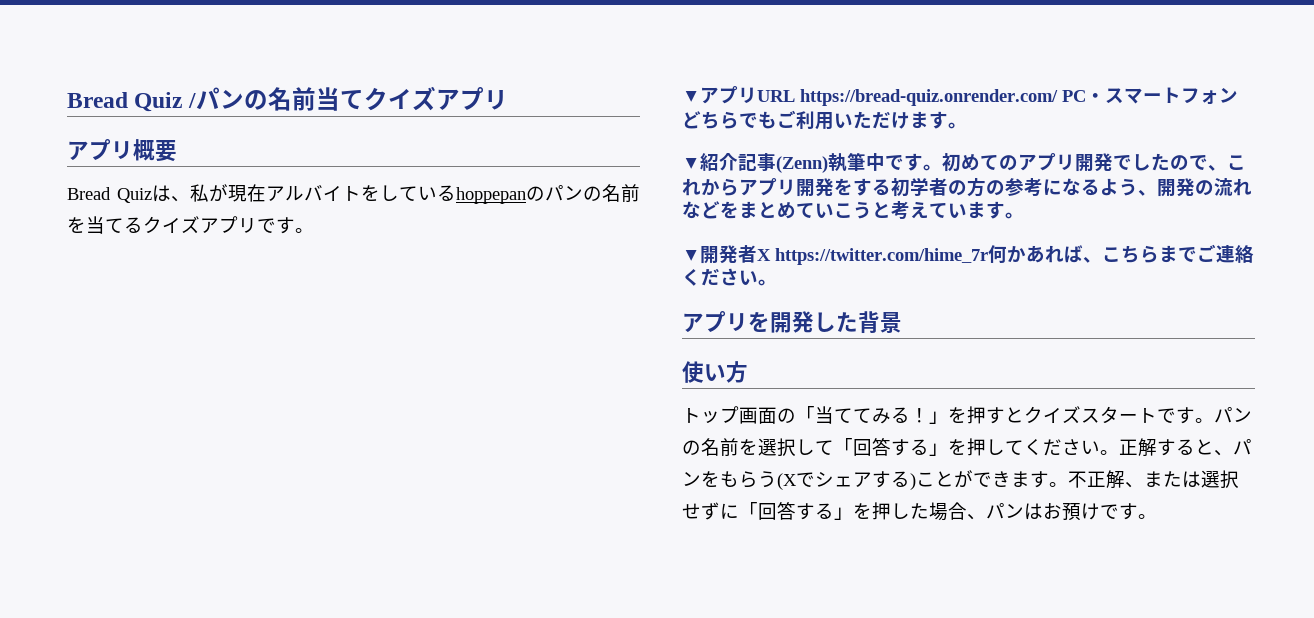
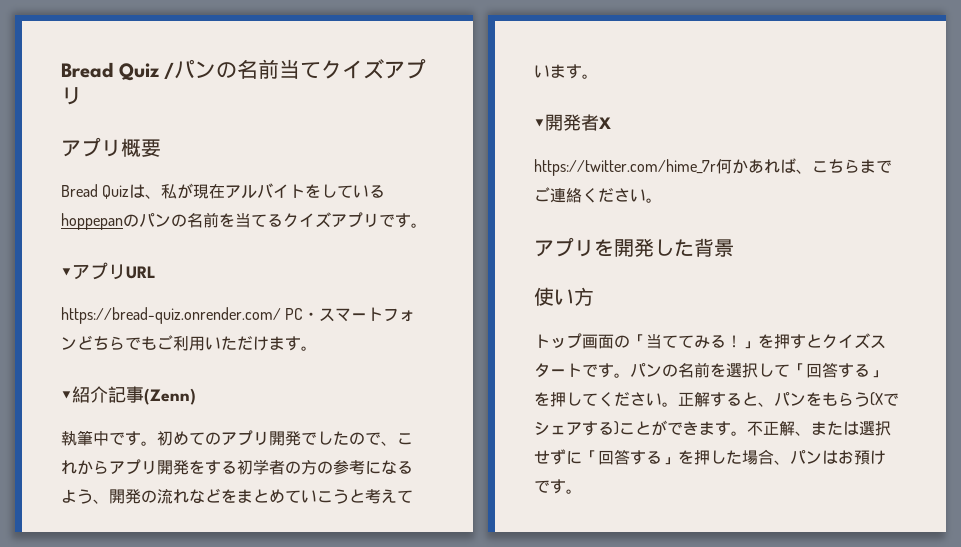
(795, 96) none -> (156, 272) //
(828, 164) none -> (196, 396) //
(771, 255) none -> (611, 123) //

